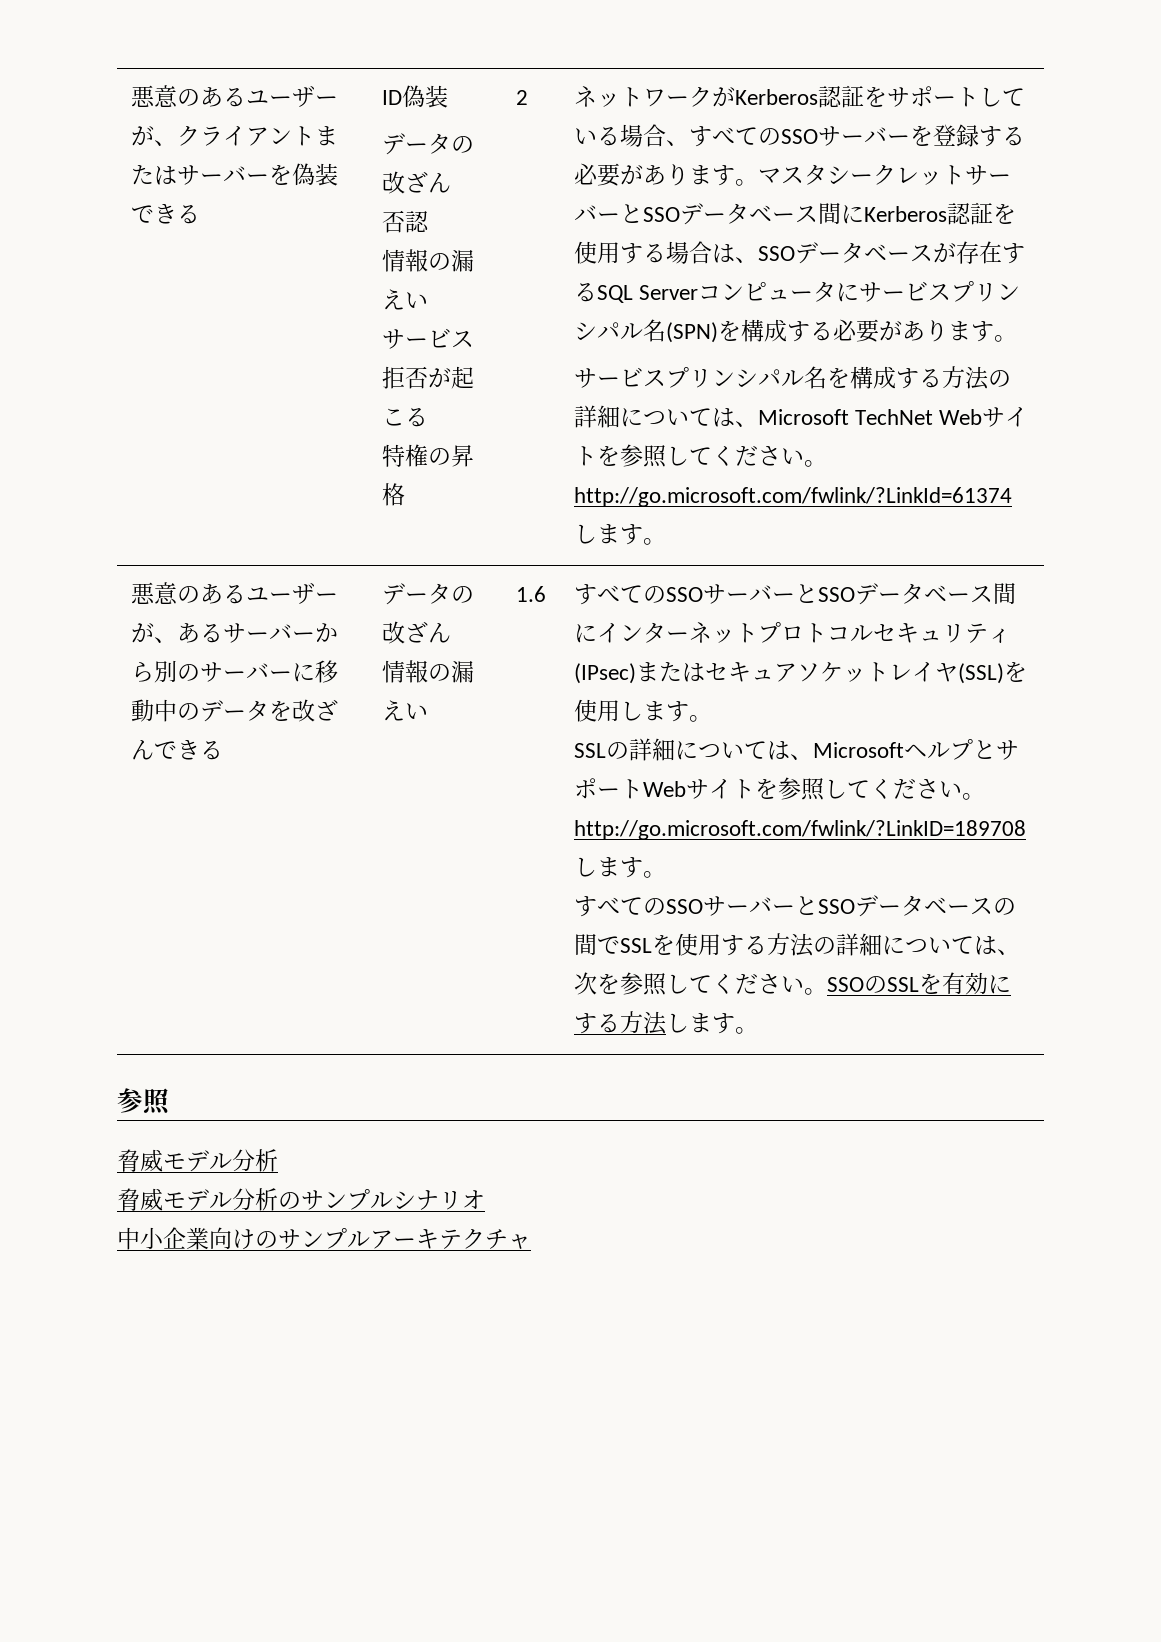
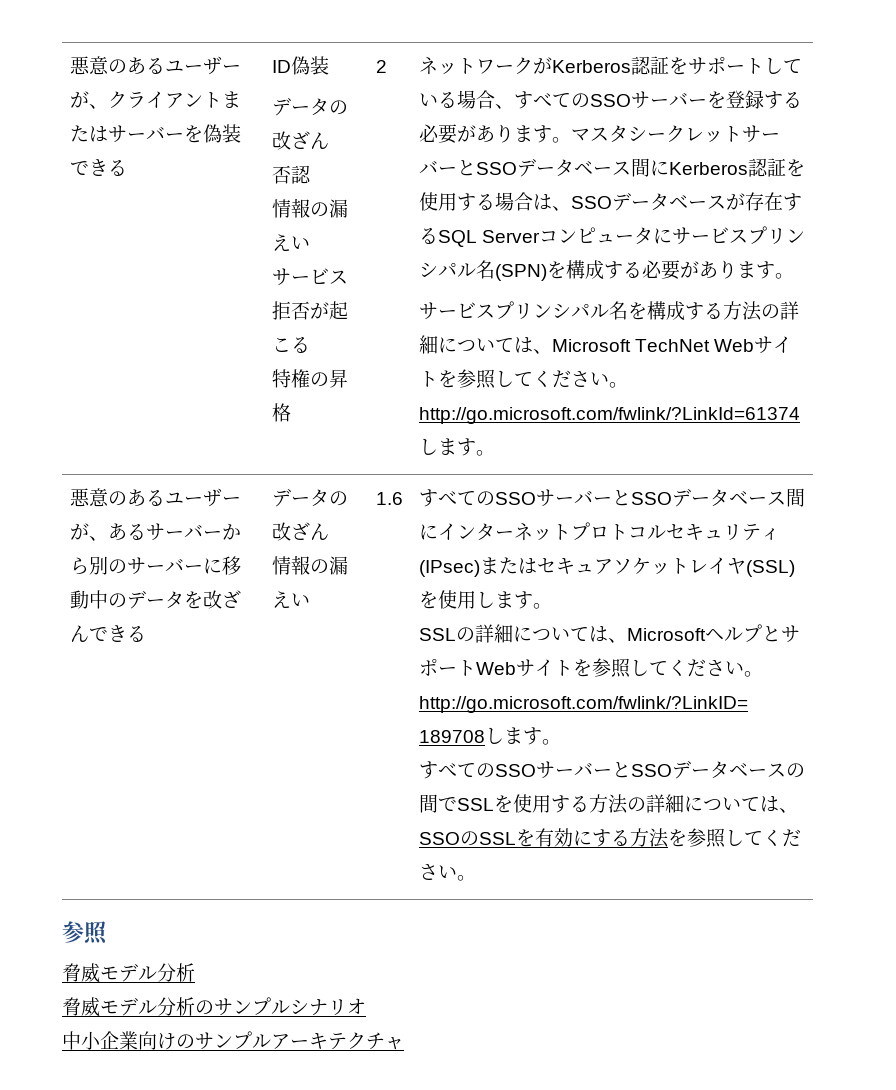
[573,972,827,996] 次を参照してください。 -> (798, 810) none
[665,1013,735,1034] します -> [667,828,801,848] [418,864,457,880] を参照してください

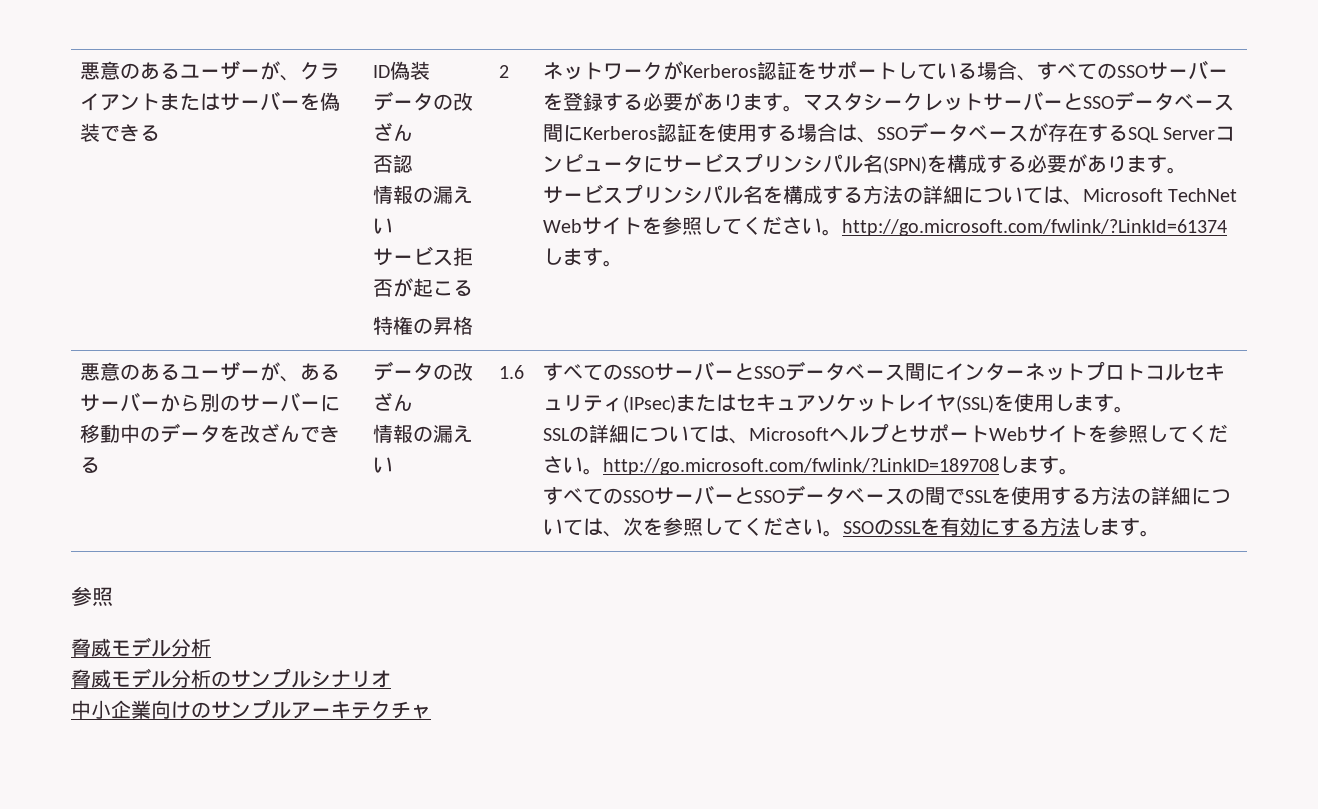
(798, 810) none -> [622,517,843,537] 次を参照してください。
[667,828,801,848] [418,864,457,880] を参照してください -> [1079,518,1140,536] します

